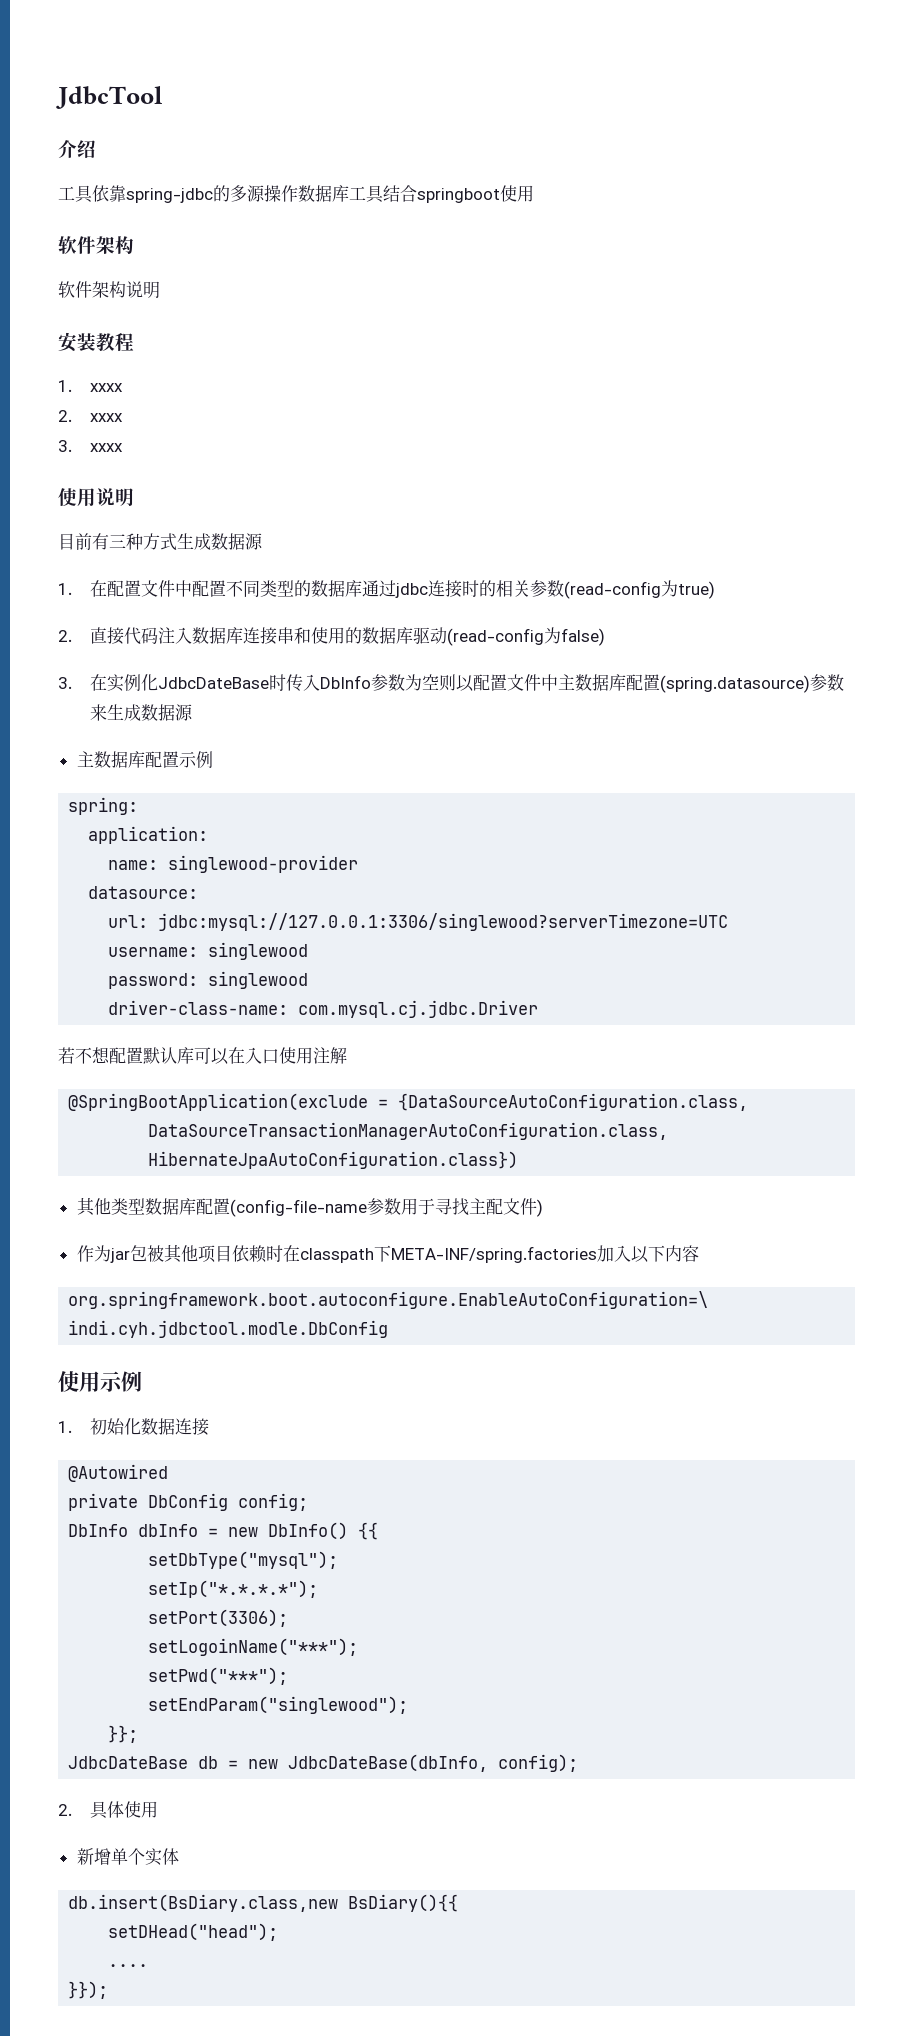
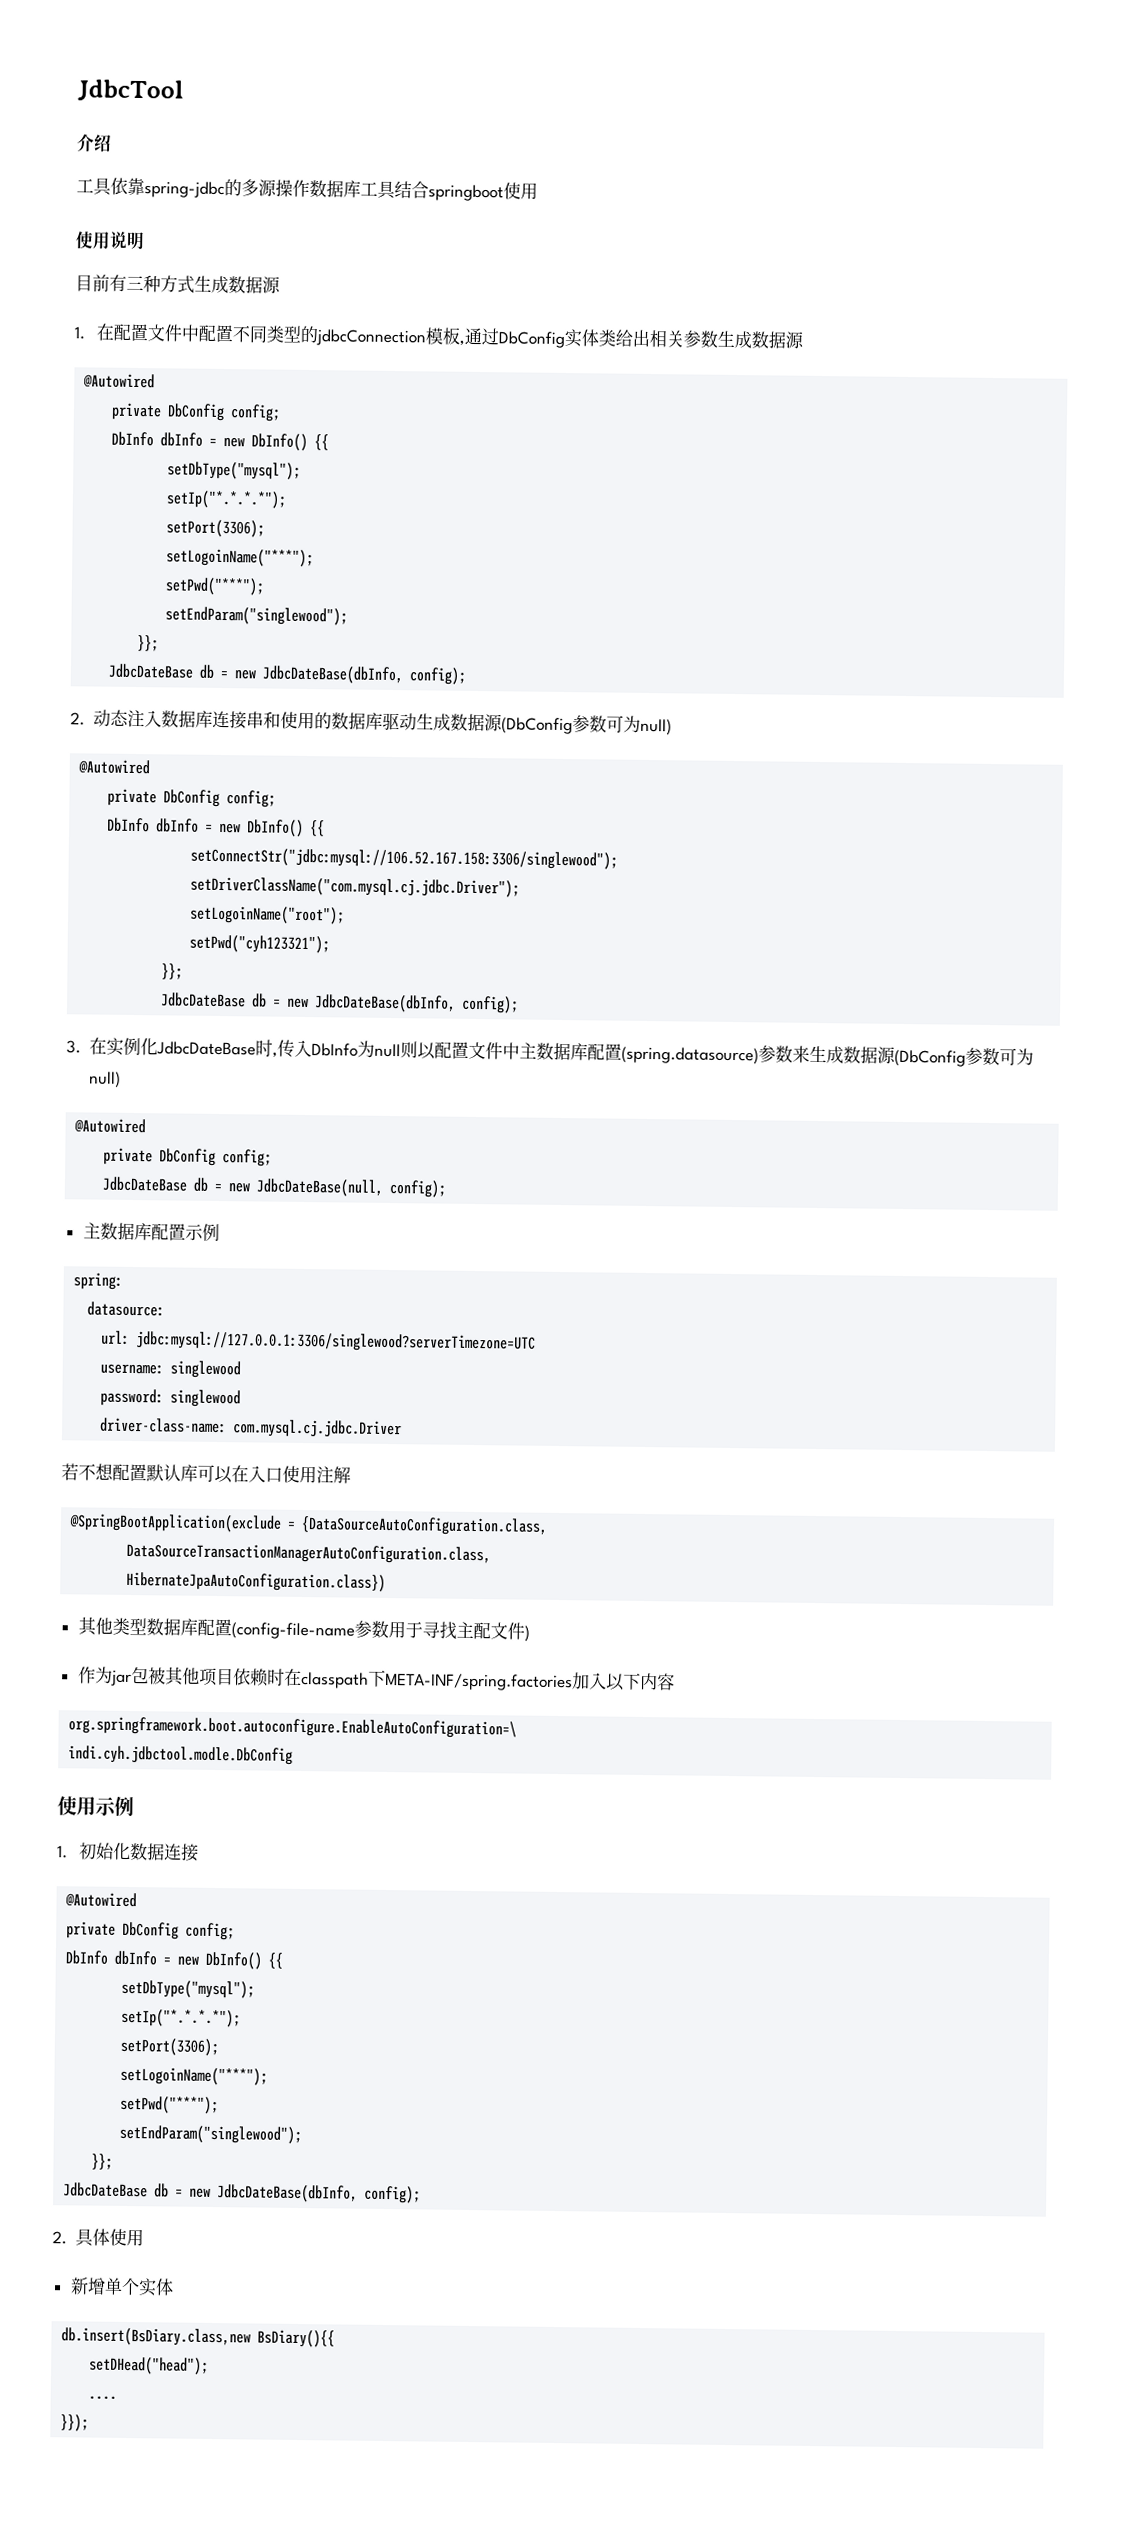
[58,236,134,254] [58,281,160,299] [58,332,134,352] [58,380,124,392] [58,410,124,422] [58,440,124,452] // 软件架构 // 软件架构说明 // 安装教程 // 1. xxxx // 2. xxxx // 3. xxxx -> (538, 191) none
[311,580,716,599] [58,627,159,645] 数据库通过jdbc连接时的相关参数(read-config为true) // 2.直接代码 -> [316,327,805,349] [83,373,156,389] [111,402,282,422] [111,431,330,451] [167,461,302,480] [166,490,288,509] [166,519,266,538] [166,548,315,568] [165,577,266,596] [165,606,349,626] [137,635,160,652] [108,663,467,685] [70,709,129,727] jdbcConnection模板,通过DbConfig实体类给出相关参数生成数据源 // @Autowired // private DbConfig config; // DbInfo dbInfo = new DbInfo() {{ // setDbType("mysql"); // setIp("*.*.*.*"); // setPort(3306); // setLogoinName("***"); // setPwd("***"); // setEndParam("singlewood"); // }}; // JdbcDateBase db = new JdbcDateBase(dbInfo, config); // 2.动态
[447,627,606,646] (read-config为false) -> [415,713,672,736] [78,759,151,775] [107,788,277,808] [107,817,326,837] [190,847,619,870] [190,876,521,898] [190,905,346,925] [189,934,331,954] [161,963,184,980] [161,992,520,1014] 生成数据源(DbConfig参数可为null) // @Autowired // private DbConfig config; // DbInfo dbInfo = new DbInfo() {{ // setConnectStr("jdbc:mysql://106.52.167.158:3306/singlewood"); // setDriverClassName("com.mysql.cj.jdbc.Driver"); // setLogoinName("root"); // setPwd("cyh123321"); // }}; // JdbcDateBase db = new JdbcDateBase(dbInfo, config);
(287, 682) none -> [271,1051,278,1058] ,
[371,674,440,691] 参数为空 -> [356,1040,401,1058] 为null
(194, 712) none -> [893,1047,1034,1067] [88,1071,121,1088] [74,1118,147,1134] [103,1147,273,1167] [102,1176,448,1198] (DbConfig参数可为null) // @Autowired // private DbConfig config; // JdbcDateBase db = new JdbcDateBase(null, config);
[88,826,209,844] [108,855,359,873] // application: // name: singlewood-provider -> (124, 1281) none

